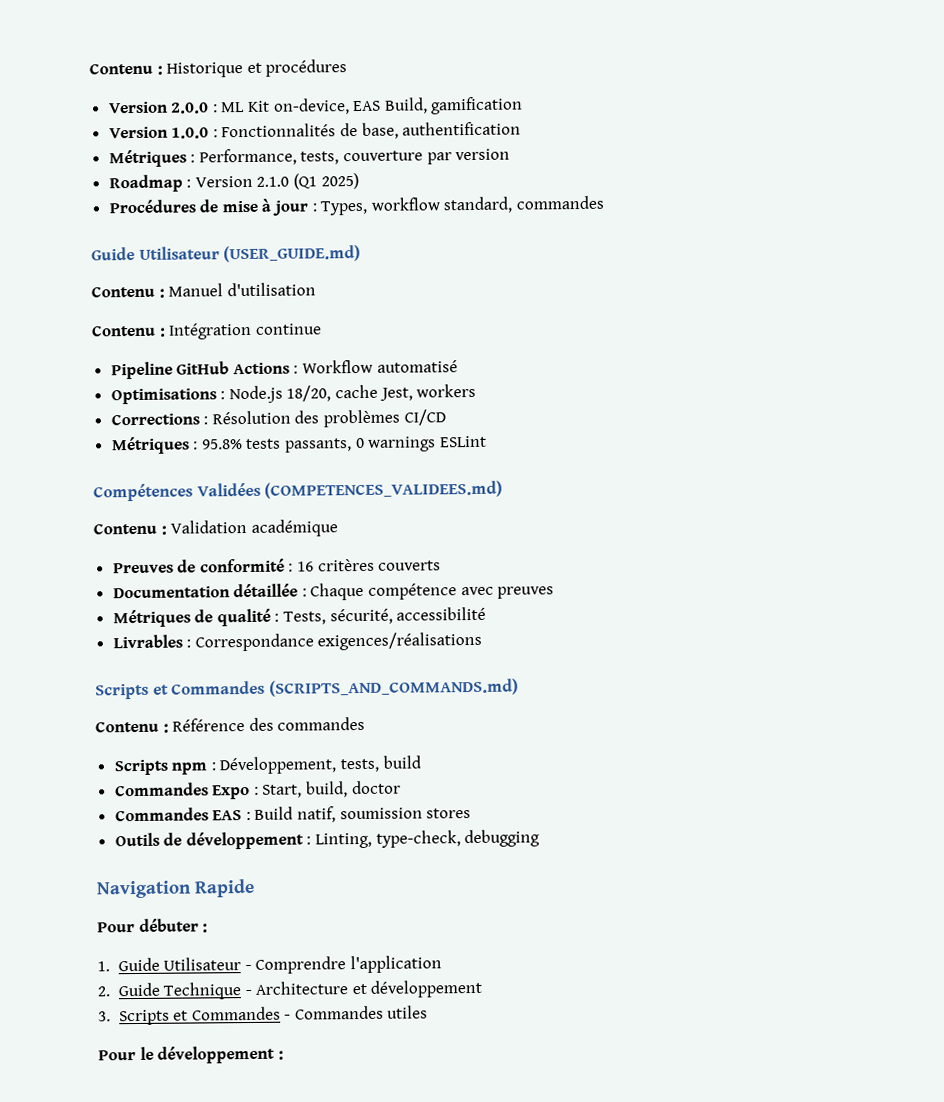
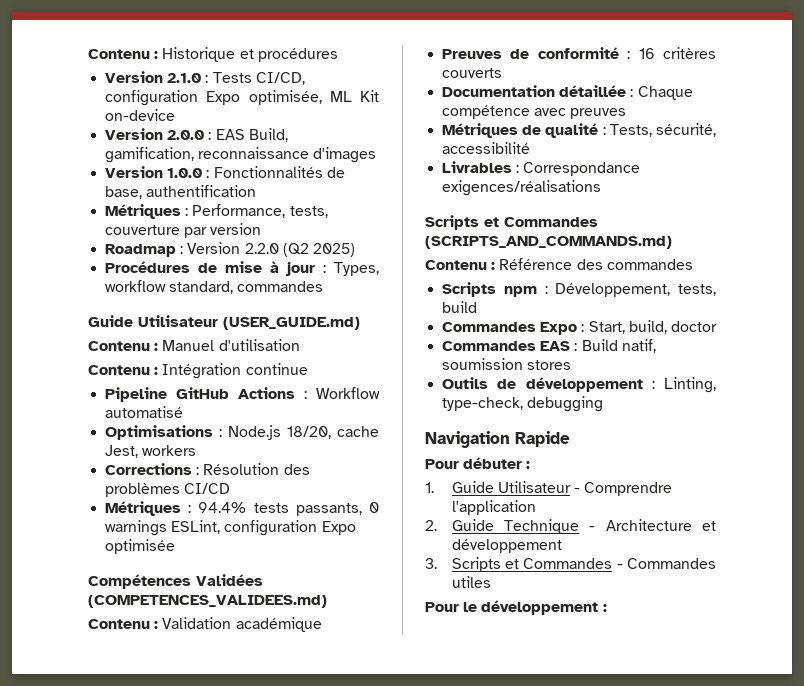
[170,96,524,115] 2.0.0 : ML Kit on-device, EAS Build, gamification -> [167,72,305,85] [105,90,379,106] [105,109,176,121] [105,128,288,142] [105,147,377,163] 2.1.0 : Tests CI/CD, configuration Expo optimisée, ML Kit on-device // Version 2.0.0 : EAS Build, gamification, reconnaissance d'images
[256,173,318,190] 2.1.0 (Q1 -> [244,243,309,257] 2.2.0 (Q2
[200,439,243,450] 95.8% -> [198,502,247,513] 94.4%
[438,435,487,448] ESLint -> [171,520,356,536] [105,539,176,554] ESLint, configuration Expo optimisée

